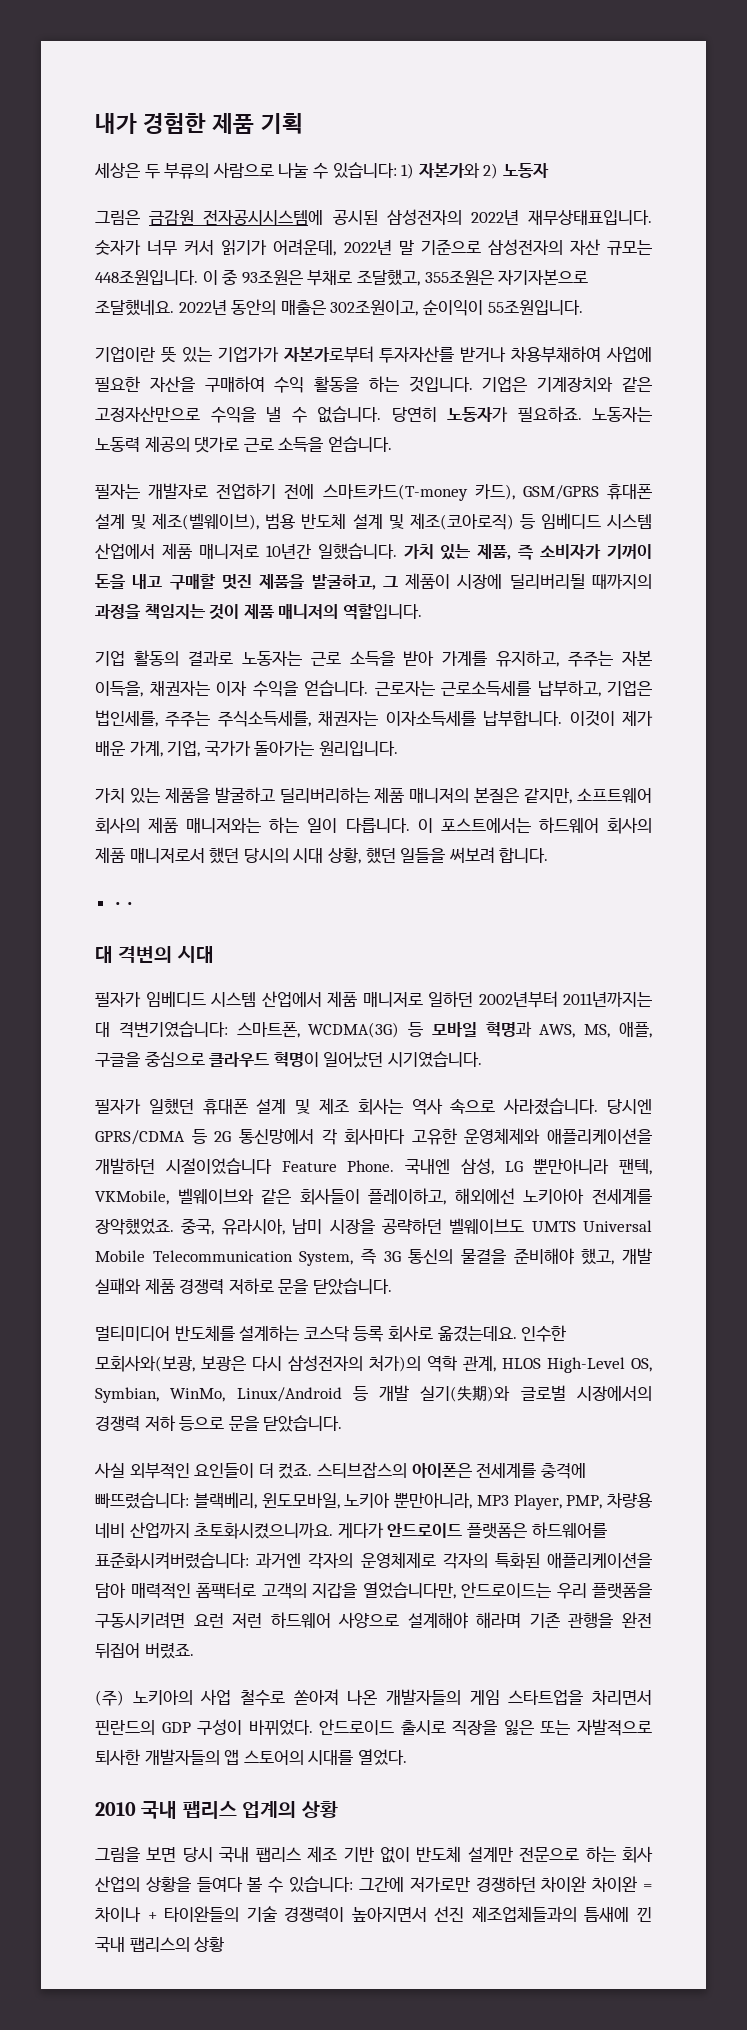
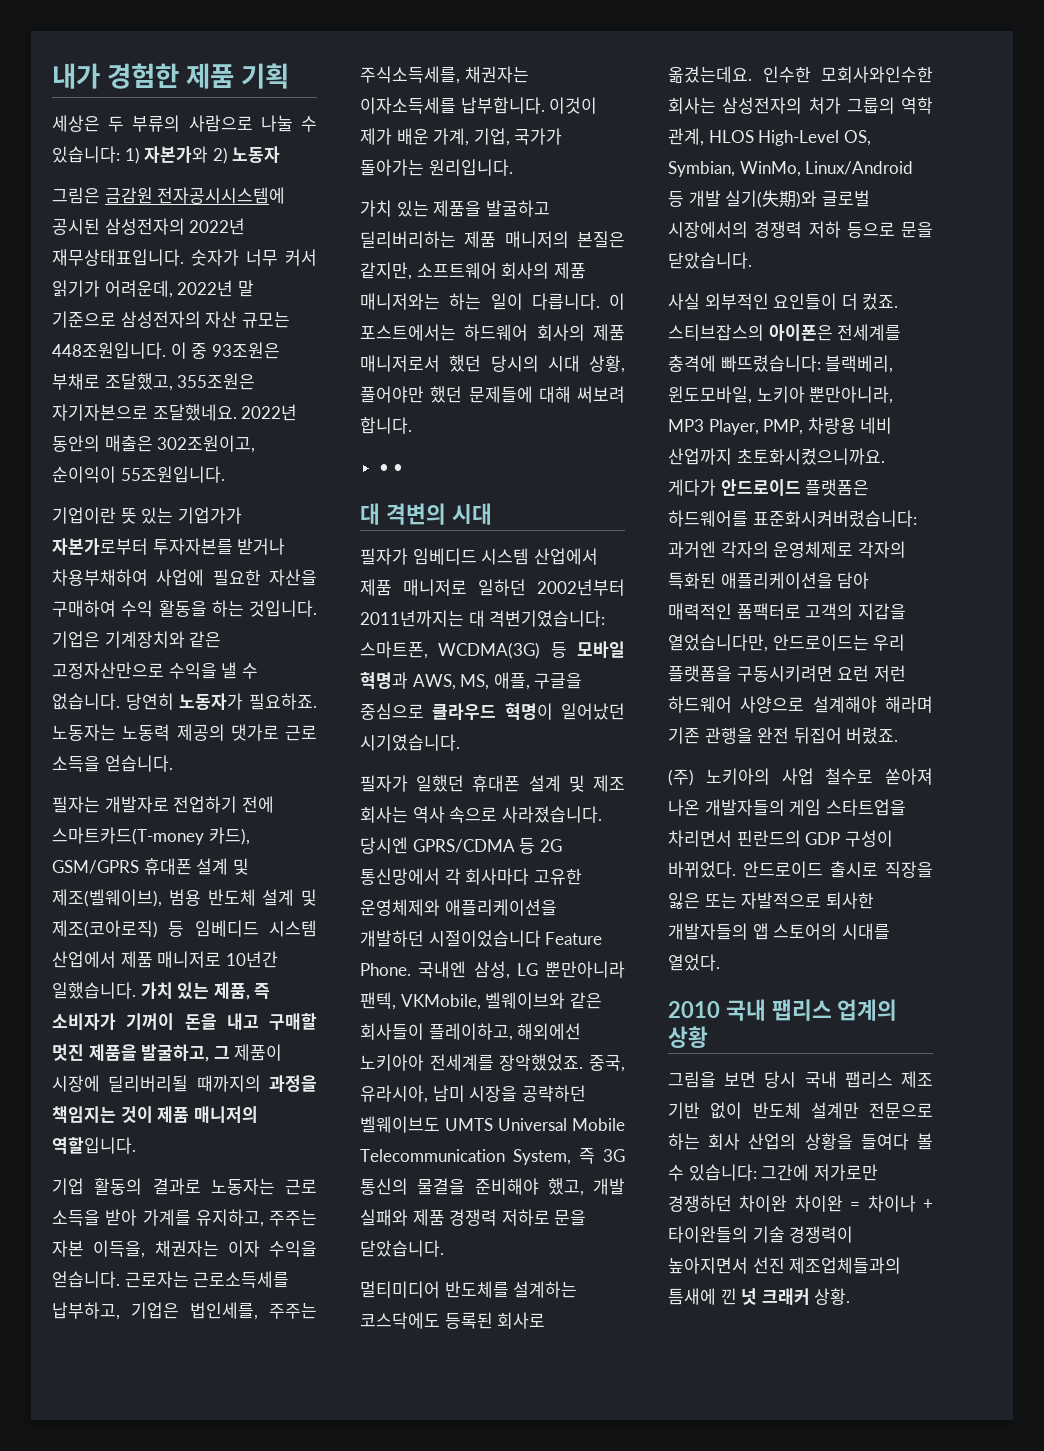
[379,346,455,363] 투자자산를 -> [152,538,233,555] 투자자본를
[365,847,446,864] 했던 일들을 -> [360,386,571,403] 풀어야만 했던 문제들에 대해
[303,1326,384,1342] 코스닥 등록 -> [360,1312,493,1329] 코스닥에도 등록된
[95,1355,421,1372] 모회사와(보광, 보광은 다시 삼성전자의 처가)의 -> [821,66,933,83] [668,97,895,114] 모회사와인수한 회사는 삼성전자의 처가 그룹의
[95,1937,225,1953] 국내 팹리스의 상황 -> [741,1288,851,1305] 넛 크래커 상황.

